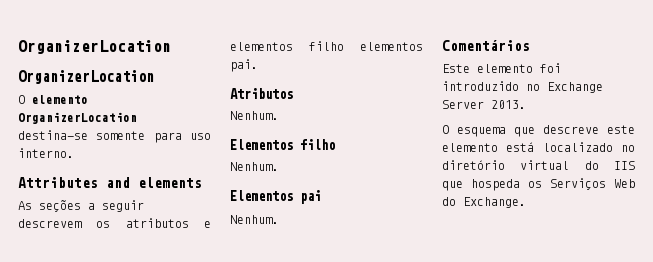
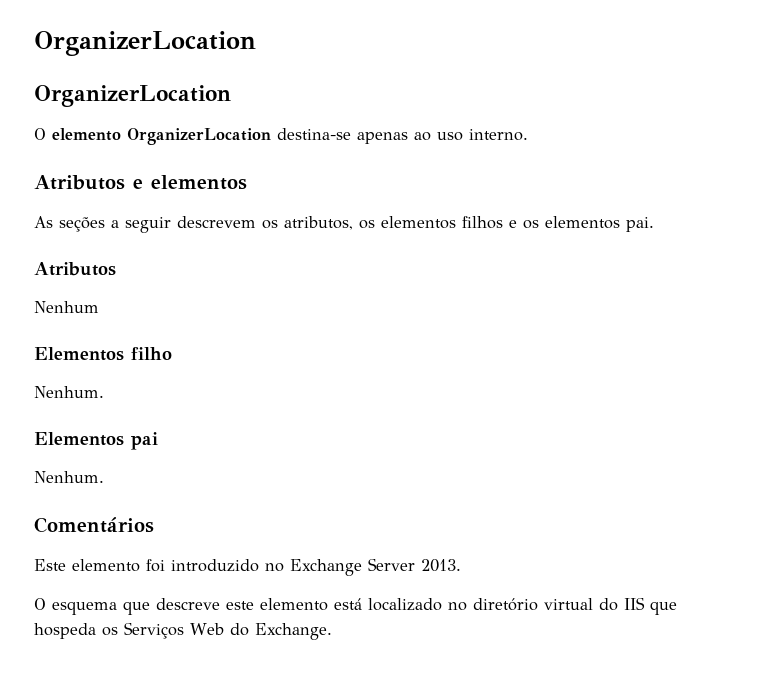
[96,131,182,143] somente para -> [357,132,431,144] apenas ao
[18,177,202,188] Attributes and elements -> [34,175,247,190] Atributos e elementos
[125,218,211,228] [230,41,344,51] atributos e elementos filho -> [284,216,539,230] atributos, os elementos filhos e os
[230,111,279,120] Nenhum. -> [34,301,99,313] Nenhum

